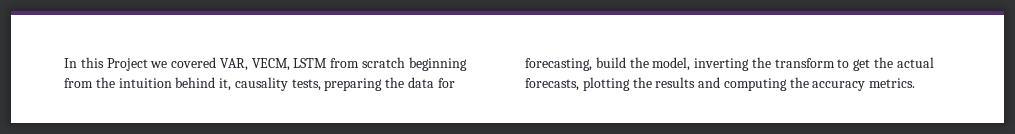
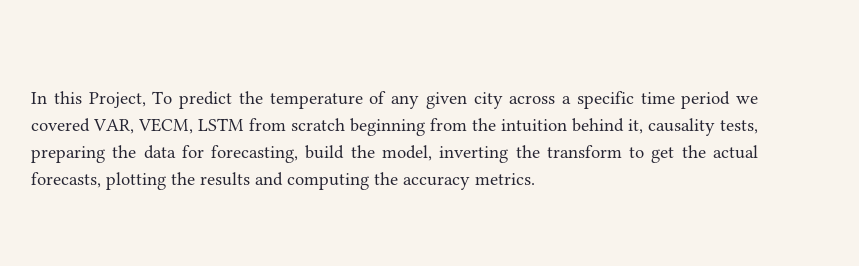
[106,58,148,71] Project -> [88,91,731,109] Project, To predict the temperature of any given city across a specific time period

